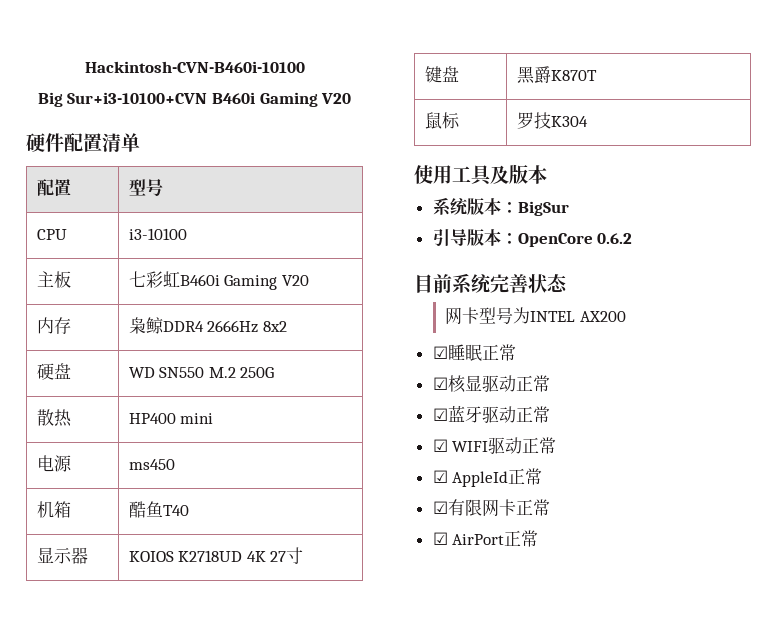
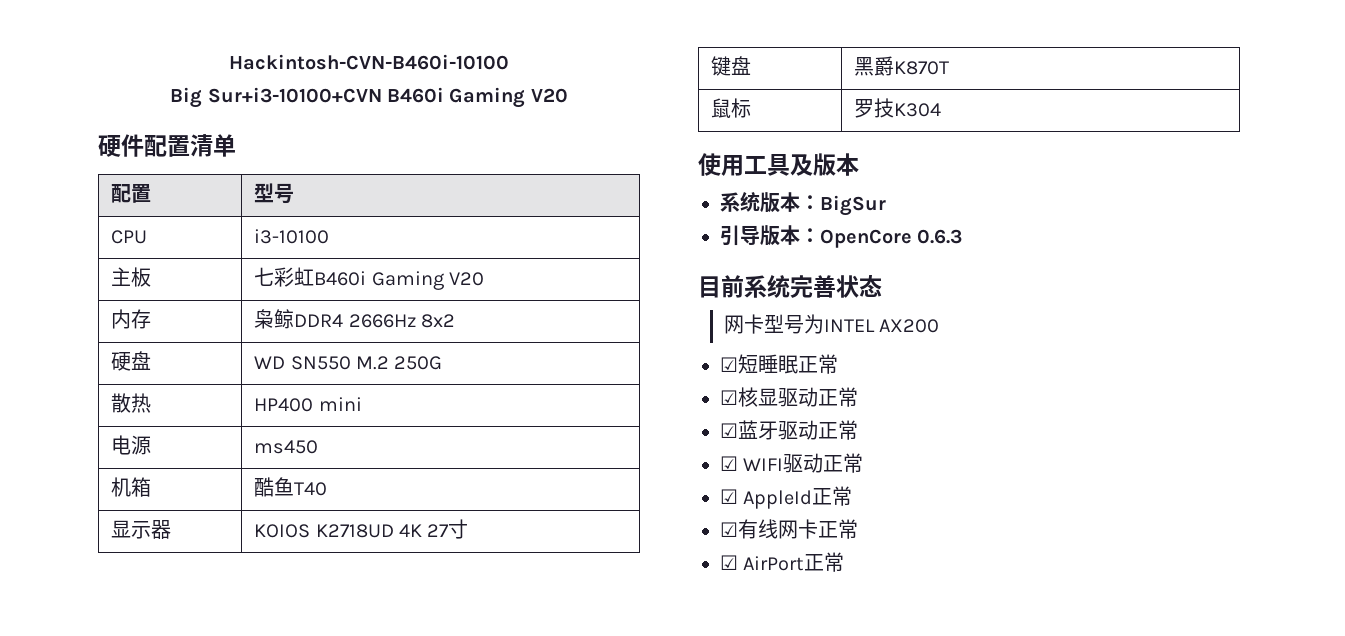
[597,233,633,244] 0.6.2 -> [917,229,963,244] 0.6.3
(448, 352) none -> [738,354,758,374] 短
[464,499,482,516] 限 -> [758,519,778,539] 线

